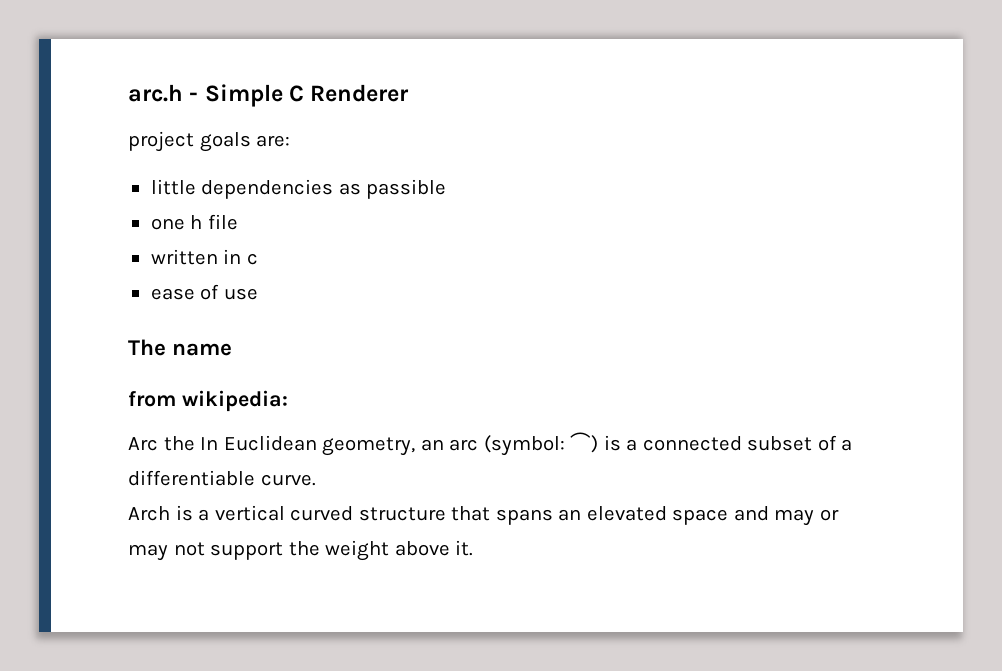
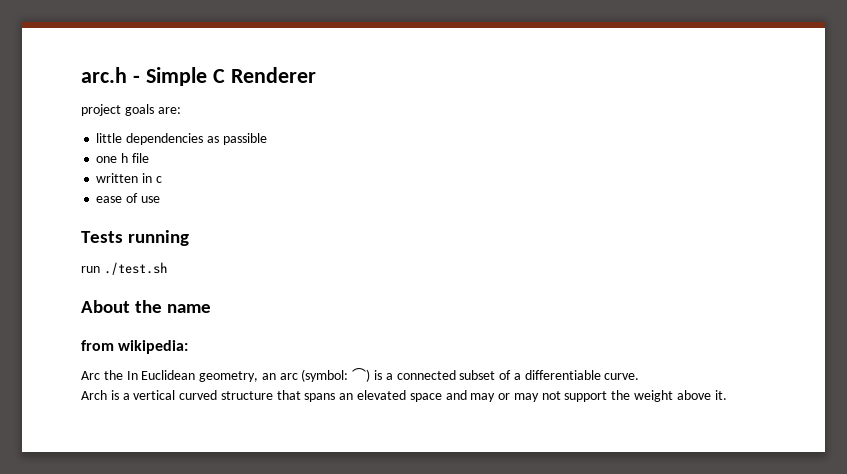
[128,339,166,356] The -> [81,230,190,246] [81,262,167,275] [81,300,163,313] Tests running // run ./test.sh // About the

